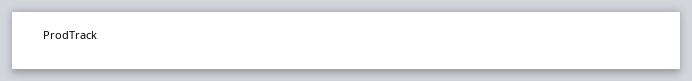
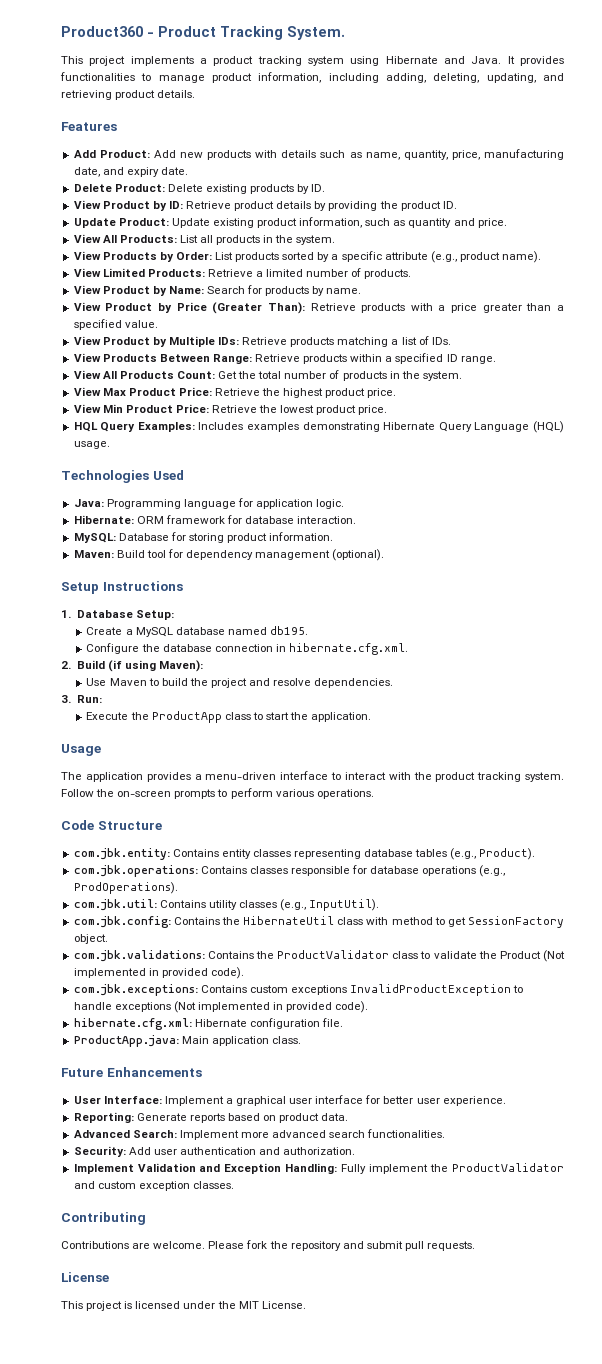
[43,31,97,39] ProdTrack -> [61,26,345,40] [61,56,564,66] [60,72,564,83] [61,90,196,100] [61,122,117,131] [73,149,564,160] [73,167,188,177] [73,184,326,194] [73,200,457,211] [73,217,507,228] [73,234,336,245] [73,251,542,263] [73,268,412,279] [73,285,362,296] [73,302,564,314] [73,319,158,330] [73,336,451,347] [73,353,496,364] [73,370,462,381] [73,387,397,398] [73,404,388,415] [73,421,564,433] [73,441,110,449] [61,470,184,483] [73,498,345,509] [73,515,357,524] [73,532,334,543] [73,549,385,561] [61,581,183,594] [61,610,174,620] [86,626,309,637] [86,643,409,655] [61,660,204,672] [86,678,394,688] [61,695,102,703] [86,711,372,723] [61,744,101,756] [61,771,564,782] [61,788,374,799] [61,820,162,830] [73,848,536,860] [73,865,506,877] [73,882,178,894] [73,899,380,911] [73,916,564,928] [73,934,108,944] [73,950,565,962] [73,967,244,979] [73,984,524,996] [73,1001,369,1013] [73,1018,343,1030] [73,1035,301,1047] [61,1067,202,1077] [73,1095,506,1106] [73,1112,349,1123] [73,1129,446,1140] [73,1146,356,1157] [73,1163,564,1174] [73,1181,234,1191] [61,1212,146,1225] [61,1240,476,1251] [61,1272,109,1282] [61,1301,306,1311] Product360 - Product Tracking System. // This project implements a product tracking system using Hibernate and Java. It provides functionalities to manage product information, including adding, deleting, updating, and retrieving product details. // Features // Add Product: Add new products with details such as name, quantity, price, manufacturing date, and expiry date. // Delete Product: Delete existing products by ID. // View Product by ID: Retrieve product details by providing the product ID. // Update Product: Update existing product information, such as quantity and price. // View All Products: List all products in the system. // View Products by Order: List products sorted by a specific attribute (e.g., product name). // View Limited Products: Retrieve a limited number of products. // View Product by Name: Search for products by name. // View Product by Price (Greater Than): Retrieve products with a price greater than a specified value. // View Product by Multiple IDs: Retrieve products matching a list of IDs. // View Products Between Range: Retrieve products within a specified ID range. // View All Products Count: Get the total number of products in the system. // View Max Product Price: Retrieve the highest product price. // View Min Product Price: Retrieve the lowest product price. // HQL Query Examples: Includes examples demonstrating Hibernate Query Language (HQL) usage. // Technologies Used // Java: Programming language for application logic. // Hibernate: ORM framework for database interaction. // MySQL: Database for storing product information. // Maven: Build tool for dependency management (optional). // Setup Instructions // 1. Database Setup: // Create a MySQL database named db195. // Configure the database connection in hibernate.cfg.xml. // 2. Build (if using Maven): // Use Maven to build the project and resolve dependencies. // 3. Run: // Execute the ProductApp class to start the application. // Usage // The application provides a menu-driven interface to interact with the product tracking system. Follow the on-screen prompts to perform various operations. // Code Structure // com.jbk.entity: Contains entity classes representing database tables (e.g., Product). // com.jbk.operations: Contains classes responsible for database operations (e.g., ProdOperations). // com.jbk.util: Contains utility classes (e.g., InputUtil). // com.jbk.config: Contains the HibernateUtil class with method to get SessionFactory object. // com.jbk.validations: Contains the ProductValidator class to validate the Product (Not implemented in provided code). // com.jbk.exceptions: Contains custom exceptions InvalidProductException to handle exceptions (Not implemented in provided code). // hibernate.cfg.xml: Hibernate configuration file. // ProductApp.java: Main application class. // Future Enhancements // User Interface: Implement a graphical user interface for better user experience. // Reporting: Generate reports based on product data. // Advanced Search: Implement more advanced search functionalities. // Security: Add user authentication and authorization. // Implement Validation and Exception Handling: Fully implement the ProductValidator and custom exception classes. // Contributing // Contributions are welcome. Please fork the repository and submit pull requests. // License // This project is licensed under the MIT License.

